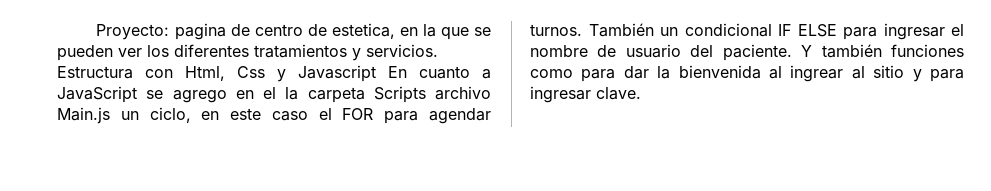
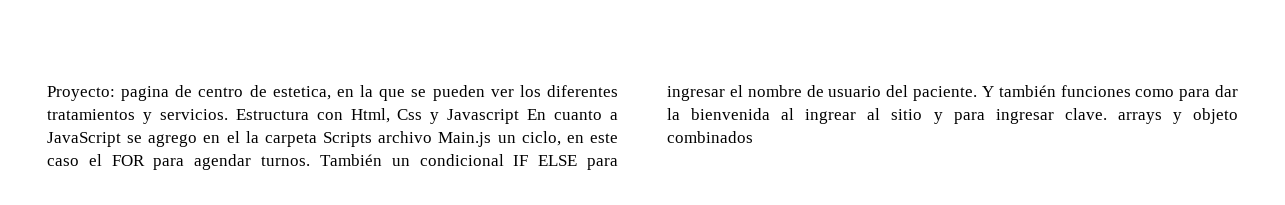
(641, 93) none -> [1117,108,1238,124] [667,131,753,143] arrays y objeto combinados

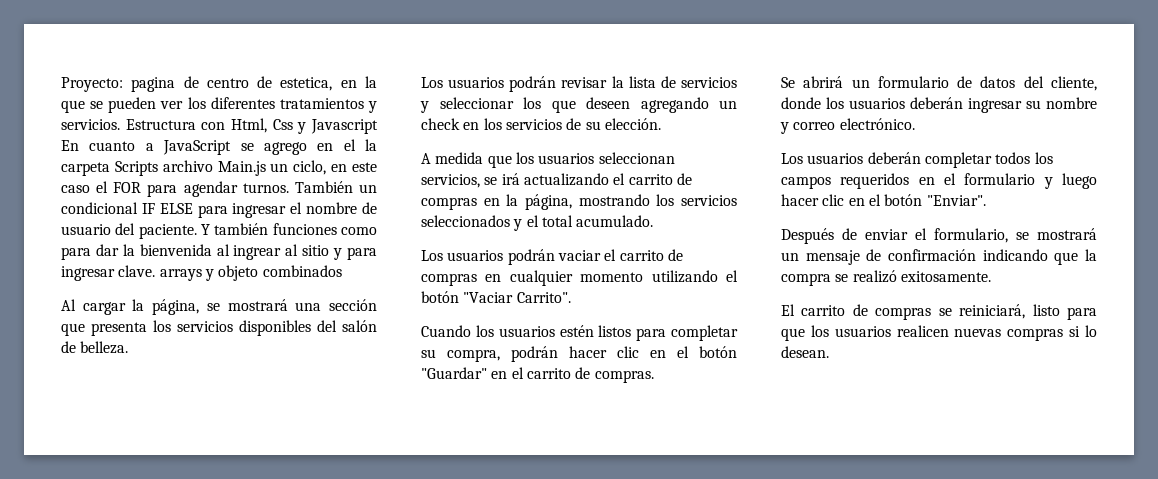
(753, 137) none -> [61,299,378,315] [61,320,377,336] [61,341,129,354] [421,76,737,92] [420,97,737,113] [421,118,661,130] [421,152,675,168] [421,173,692,188] [421,194,737,210] [421,215,654,231] [421,249,683,265] [421,270,738,286] [421,291,571,303] [421,325,738,341] [421,346,737,362] [421,367,654,383] [781,76,1097,91] [781,97,1097,113] [780,118,915,134] [781,152,1053,168] [781,173,1097,189] [781,194,986,206] [781,228,1097,244] [781,249,1097,265] [781,270,991,286] [781,304,1097,320] [781,325,1097,341] [781,346,829,358] // Al cargar la página, se mostrará una sección que presenta los servicios disponibles del salón de belleza. // Los usuarios podrán revisar la lista de servicios y seleccionar los que deseen agregando un check en los servicios de su elección. // A medida que los usuarios seleccionan servicios, se irá actualizando el carrito de compras en la página, mostrando los servicios seleccionados y el total acumulado. // Los usuarios podrán vaciar el carrito de compras en cualquier momento utilizando el botón "Vaciar Carrito". // Cuando los usuarios estén listos para completar su compra, podrán hacer clic en el botón "Guardar" en el carrito de compras. // Se abrirá un formulario de datos del cliente, donde los usuarios deberán ingresar su nombre y correo electrónico. // Los usuarios deberán completar todos los campos requeridos en el formulario y luego hacer clic en el botón "Enviar". // Después de enviar el formulario, se mostrará un mensaje de confirmación indicando que la compra se realizó exitosamente. // El carrito de compras se reiniciará, listo para que los usuarios realicen nuevas compras si lo desean.

